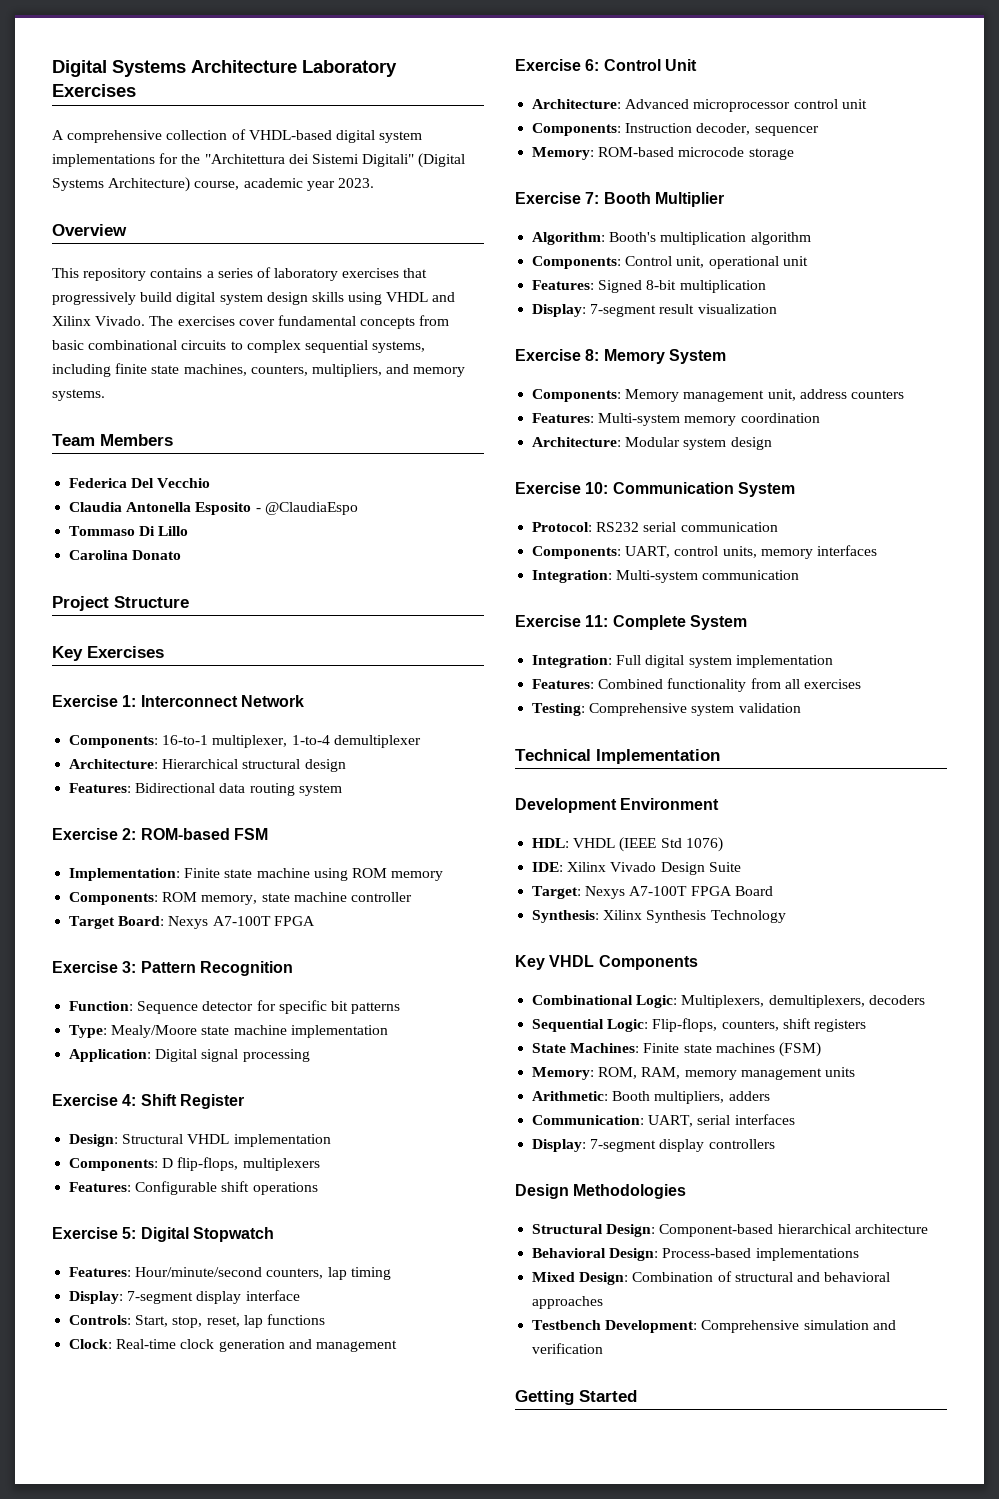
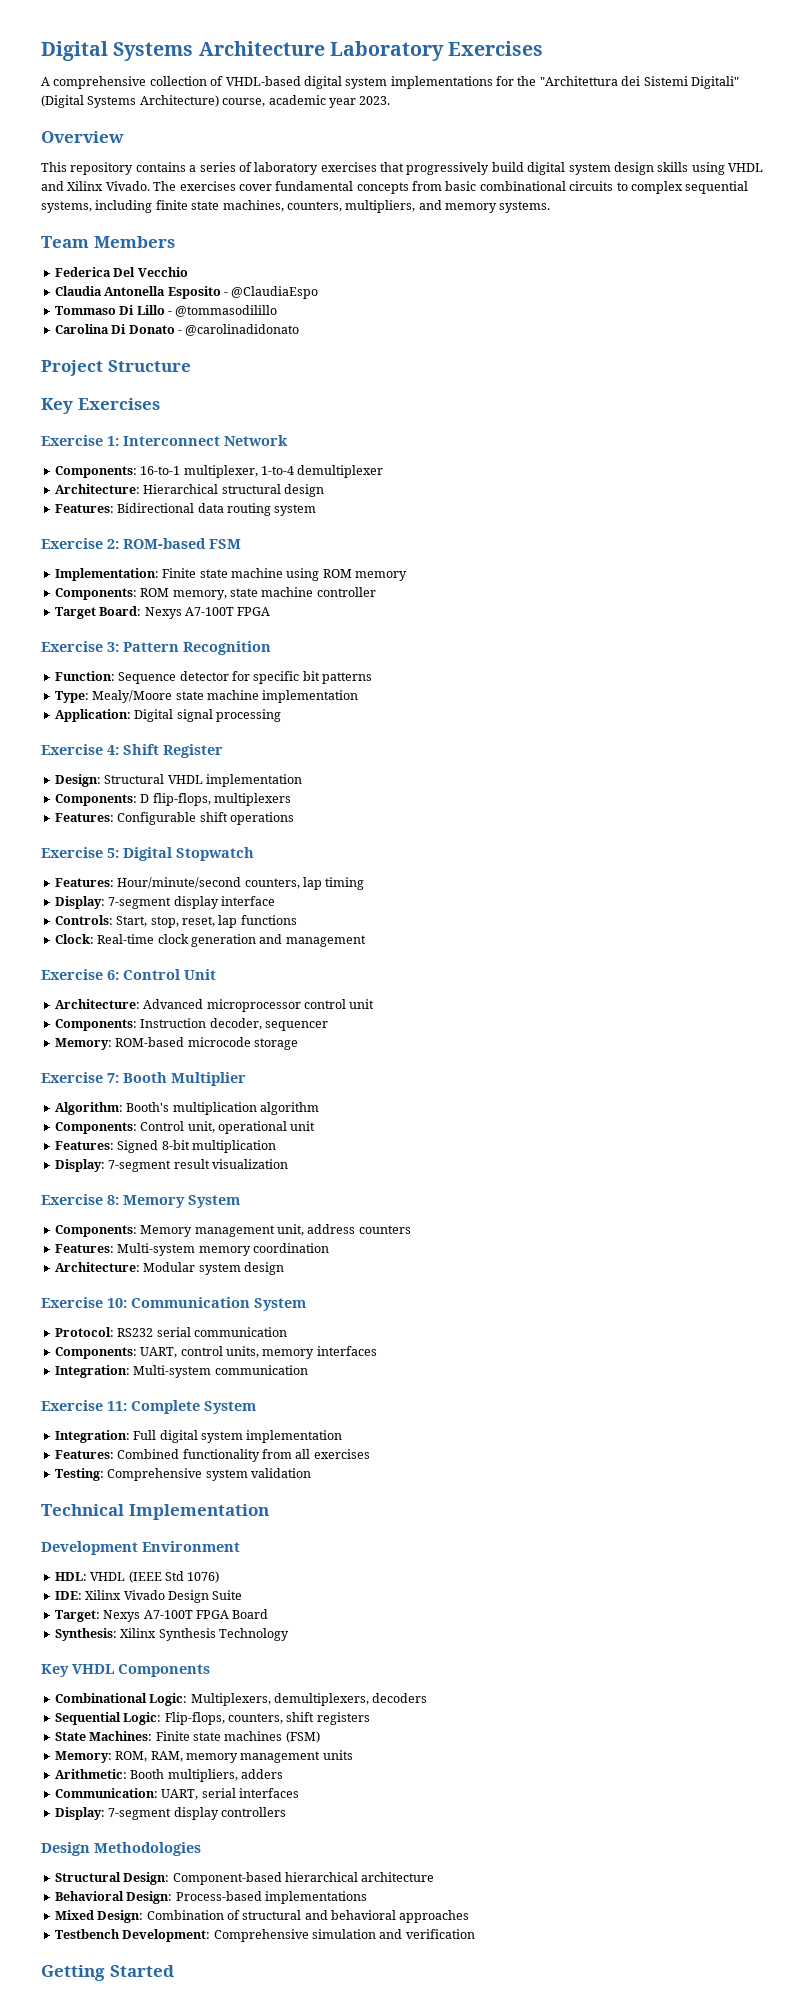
(189, 531) none -> [167,305,278,317] - @tommasodilillo
(129, 555) none -> [111,324,127,334] Di
(182, 555) none -> [177,324,300,336] - @carolinadidonato

